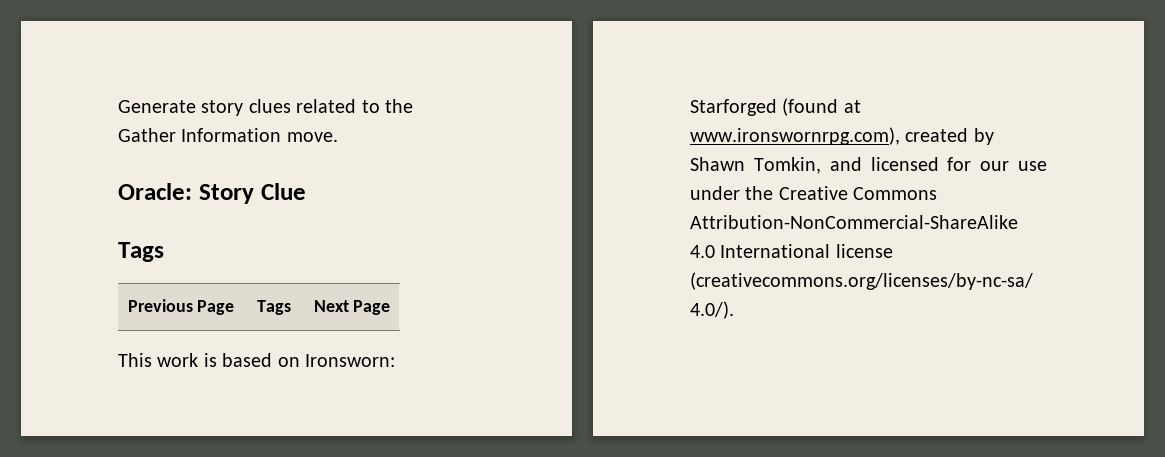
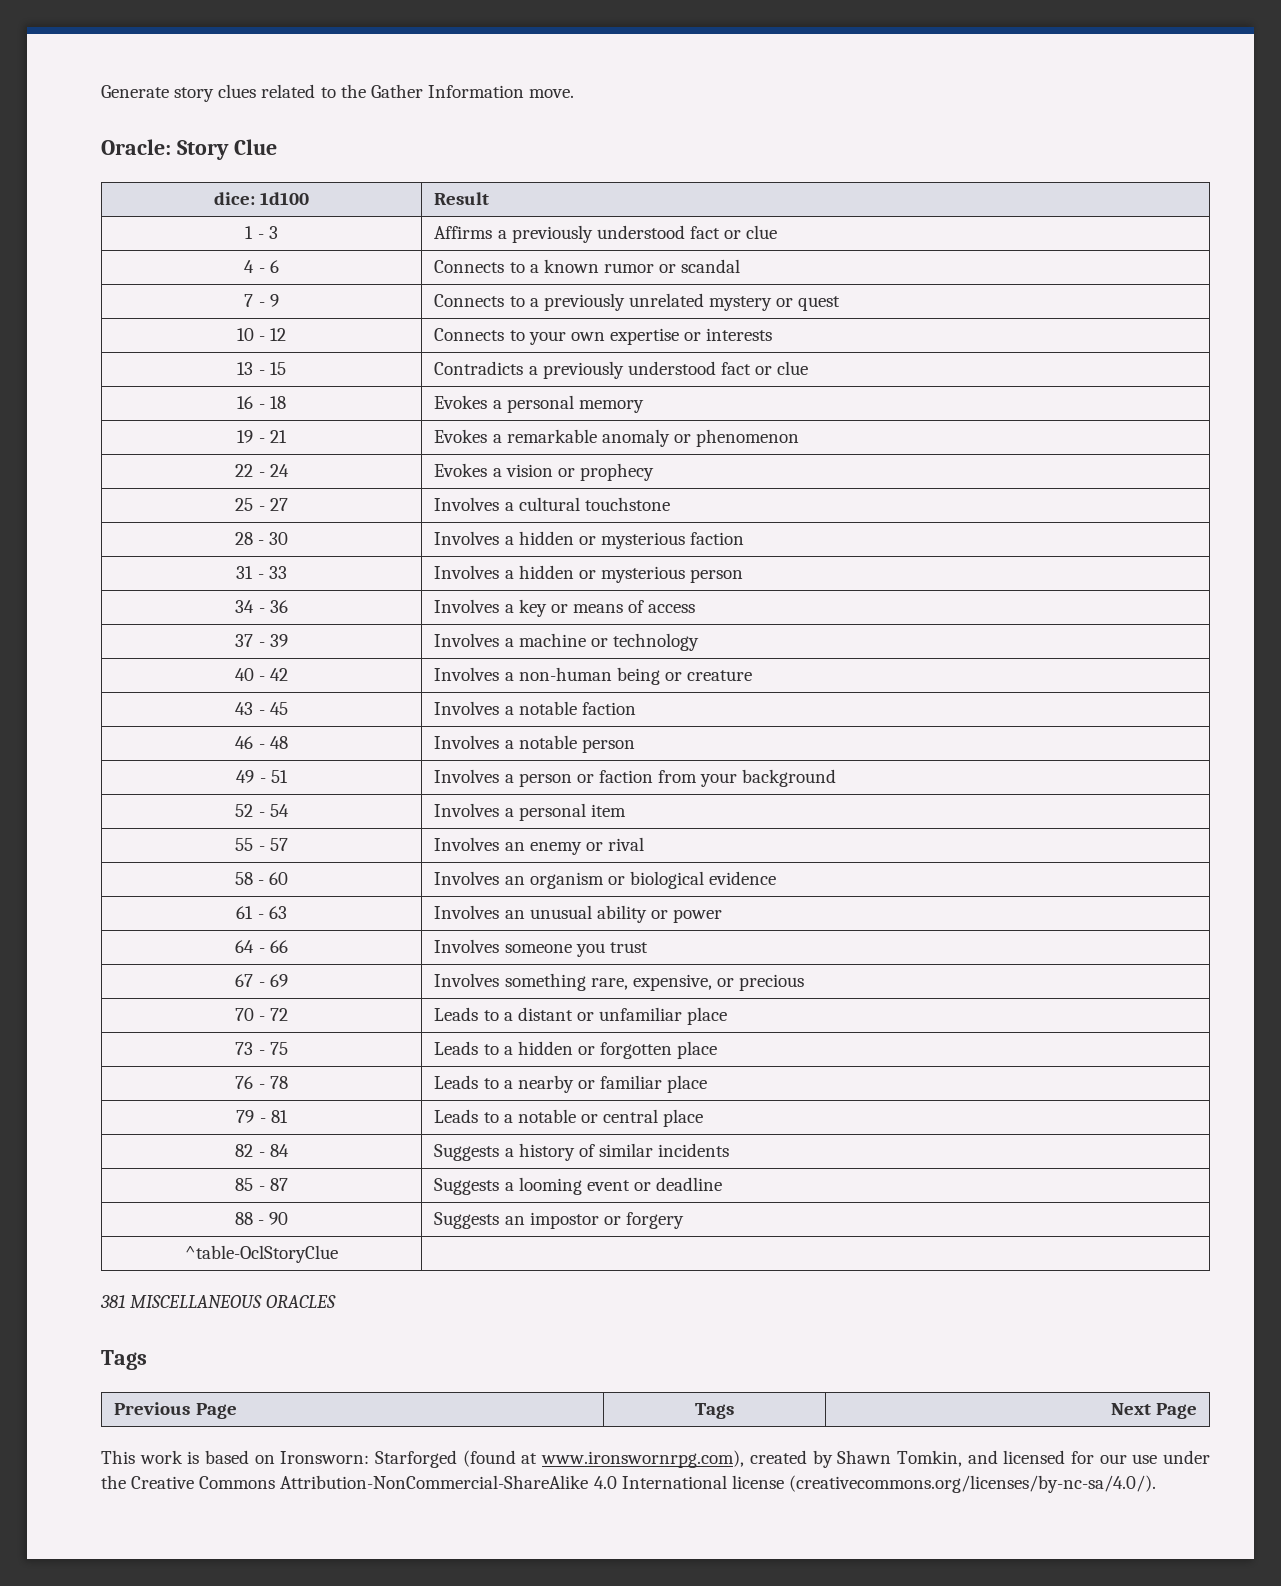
(306, 191) none -> [213,192,310,205] [434,192,490,205] [245,226,278,239] [434,225,778,243] [244,260,279,273] [434,259,741,273] [244,294,279,307] [434,293,841,311] [236,328,287,341] [434,328,773,345] [237,362,286,375] [434,361,809,379] [237,396,286,409] [434,395,644,413] [237,430,287,443] [434,429,800,447] [235,464,289,477] [434,463,654,481] [235,498,288,511] [434,497,670,511] [234,532,289,545] [434,531,745,549] [236,566,287,579] [434,565,744,583] [235,600,288,613] [434,599,696,617] [235,634,288,647] [434,633,699,651] [234,668,289,681] [434,667,753,685] [235,702,288,715] [434,701,636,715] [235,736,288,749] [434,735,635,753] [236,770,288,783] [434,769,837,787] [235,804,289,817] [434,803,626,821] [235,838,288,851] [434,837,644,855] [234,872,289,885] [434,871,777,889] [236,906,287,919] [434,905,723,923] [235,940,288,953] [434,939,648,957] [235,974,288,987] [434,973,805,991] [234,1008,289,1021] [434,1007,728,1025] [235,1042,288,1055] [434,1041,718,1059] [235,1076,288,1089] [434,1075,708,1093] [236,1110,288,1123] [434,1109,704,1127] [235,1144,289,1157] [434,1143,730,1161] [235,1178,288,1191] [434,1177,723,1195] [234,1212,289,1225] [434,1212,684,1229] [185,1245,338,1263] [100,1295,337,1308] // dice: 1d100 | Result // 1 - 3 | Affirms a previously understood fact or clue // 4 - 6 | Connects to a known rumor or scandal // 7 - 9 | Connects to a previously unrelated mystery or quest // 10 - 12 | Connects to your own expertise or interests // 13 - 15 | Contradicts a previously understood fact or clue // 16 - 18 | Evokes a personal memory // 19 - 21 | Evokes a remarkable anomaly or phenomenon // 22 - 24 | Evokes a vision or prophecy // 25 - 27 | Involves a cultural touchstone // 28 - 30 | Involves a hidden or mysterious faction // 31 - 33 | Involves a hidden or mysterious person // 34 - 36 | Involves a key or means of access // 37 - 39 | Involves a machine or technology // 40 - 42 | Involves a non-human being or creature // 43 - 45 | Involves a notable faction // 46 - 48 | Involves a notable person // 49 - 51 | Involves a person or faction from your background // 52 - 54 | Involves a personal item // 55 - 57 | Involves an enemy or rival // 58 - 60 | Involves an organism or biological evidence // 61 - 63 | Involves an unusual ability or power // 64 - 66 | Involves someone you trust // 67 - 69 | Involves something rare, expensive, or precious // 70 - 72 | Leads to a distant or unfamiliar place // 73 - 75 | Leads to a hidden or forgotten place // 76 - 78 | Leads to a nearby or familiar place // 79 - 81 | Leads to a notable or central place // 82 - 84 | Suggests a history of similar incidents // 85 - 87 | Suggests a looming event or deadline // 88 - 90 | Suggests an impostor or forgery // ^table-OclStoryClue | // 381 MISCELLANEOUS ORACLES

